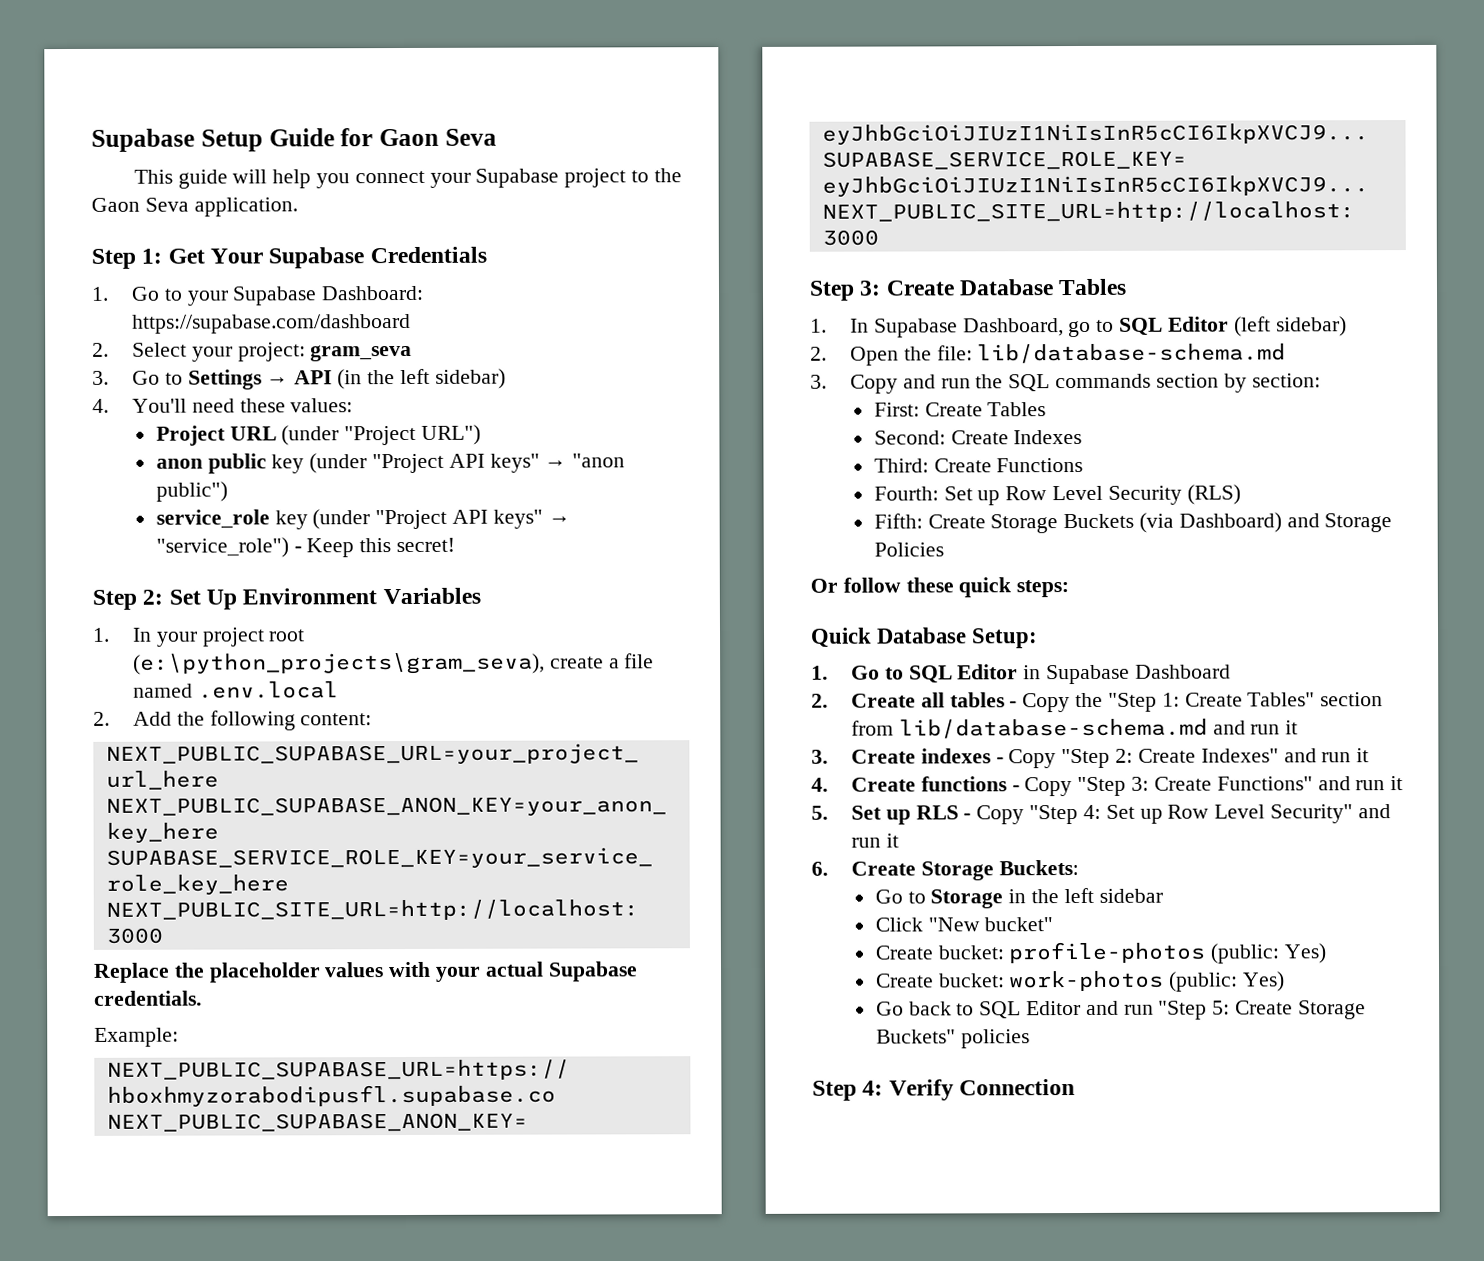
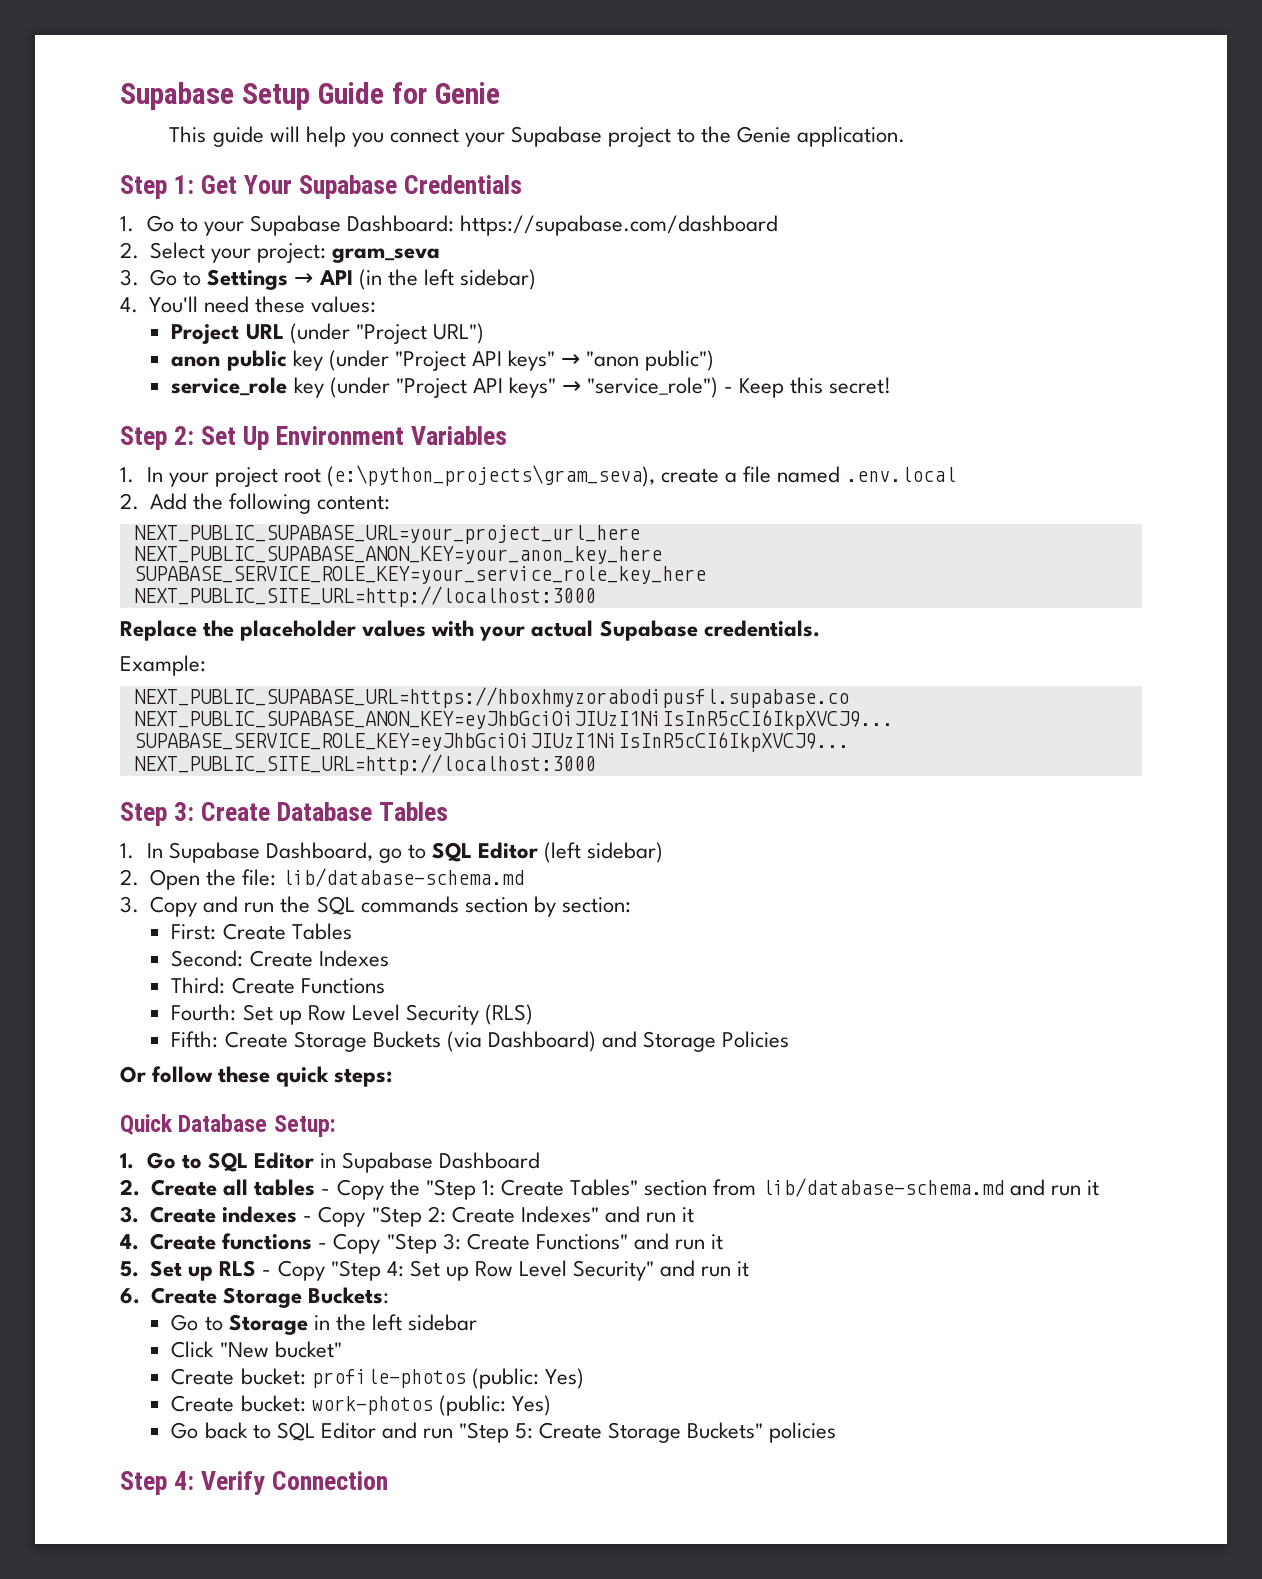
[379,128,497,147] Gaon Seva -> [434,82,500,104] Genie
[91,197,189,212] Gaon Seva -> [737,126,792,143] Genie

